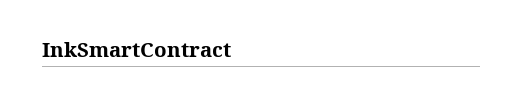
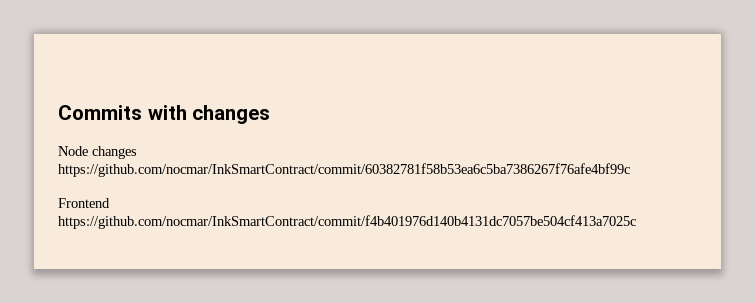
[42,42,231,57] InkSmartContract -> [58,105,271,124] [58,146,137,159] [58,163,630,177] [58,198,110,208] [58,215,636,229] Commits with changes // Node changes https://github.com/nocmar/InkSmartContract/commit/60382781f58b53ea6c5ba7386267f76afe4bf99c // Frontend https://github.com/nocmar/InkSmartContract/commit/f4b401976d140b4131dc7057be504cf413a7025c

